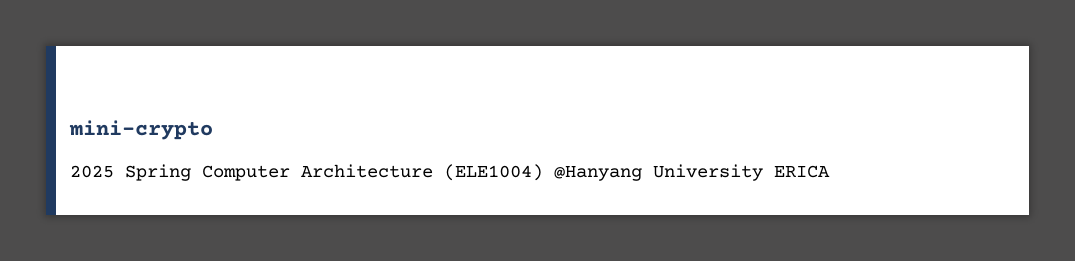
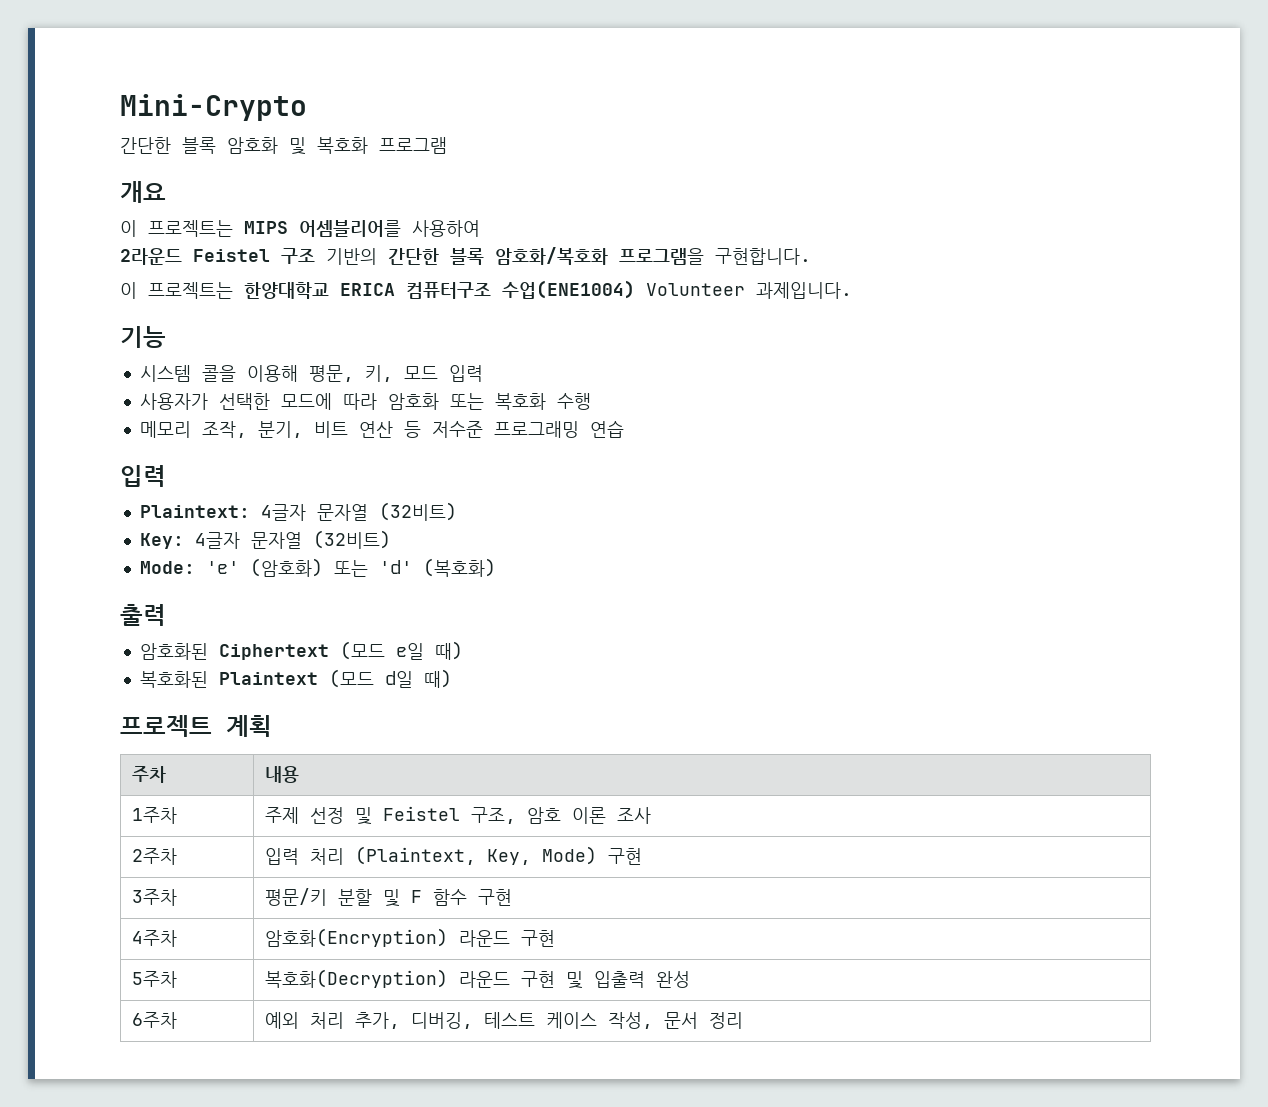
[69,120,213,140] [70,164,830,181] mini-crypto // 2025 Spring Computer Architecture (ELE1004) @Hanyang University ERICA -> [120,94,307,121] [120,137,447,155] [120,181,166,203] [120,220,480,237] [120,247,811,265] [120,280,852,299] [120,326,166,348] [139,365,483,382] [139,393,591,410] [139,420,624,438] [120,465,166,487] [139,502,457,521] [139,530,391,549] [139,558,496,577] [120,604,166,626] [139,641,463,660] [139,669,452,688] [120,715,272,737] [131,766,166,783] [264,766,299,783] [131,807,177,824] [264,806,651,825] [131,848,177,865] [264,846,642,865] [131,889,177,906] [264,888,512,907] [131,930,177,947] [264,928,555,947] [131,971,177,988] [264,969,690,989] [131,1012,177,1029] [264,1012,743,1029] Mini-Crypto // 간단한 블록 암호화 및 복호화 프로그램 // 개요 // 이 프로젝트는 MIPS 어셈블리어를 사용하여 // 2라운드 Feistel 구조 기반의 간단한 블록 암호화/복호화 프로그램을 구현합니다. // 이 프로젝트는 한양대학교 ERICA 컴퓨터구조 수업(ENE1004) Volunteer 과제입니다. // 기능 // 시스템 콜을 이용해 평문, 키, 모드 입력 // 사용자가 선택한 모드에 따라 암호화 또는 복호화 수행 // 메모리 조작, 분기, 비트 연산 등 저수준 프로그래밍 연습 // 입력 // Plaintext: 4글자 문자열 (32비트) // Key: 4글자 문자열 (32비트) // Mode: 'e' (암호화) 또는 'd' (복호화) // 출력 // 암호화된 Ciphertext (모드 e일 때) // 복호화된 Plaintext (모드 d일 때) // 프로젝트 계획 // 주차 | 내용 // 1주차 | 주제 선정 및 Feistel 구조, 암호 이론 조사 // 2주차 | 입력 처리 (Plaintext, Key, Mode) 구현 // 3주차 | 평문/키 분할 및 F 함수 구현 // 4주차 | 암호화(Encryption) 라운드 구현 // 5주차 | 복호화(Decryption) 라운드 구현 및 입출력 완성 // 6주차 | 예외 처리 추가, 디버깅, 테스트 케이스 작성, 문서 정리

